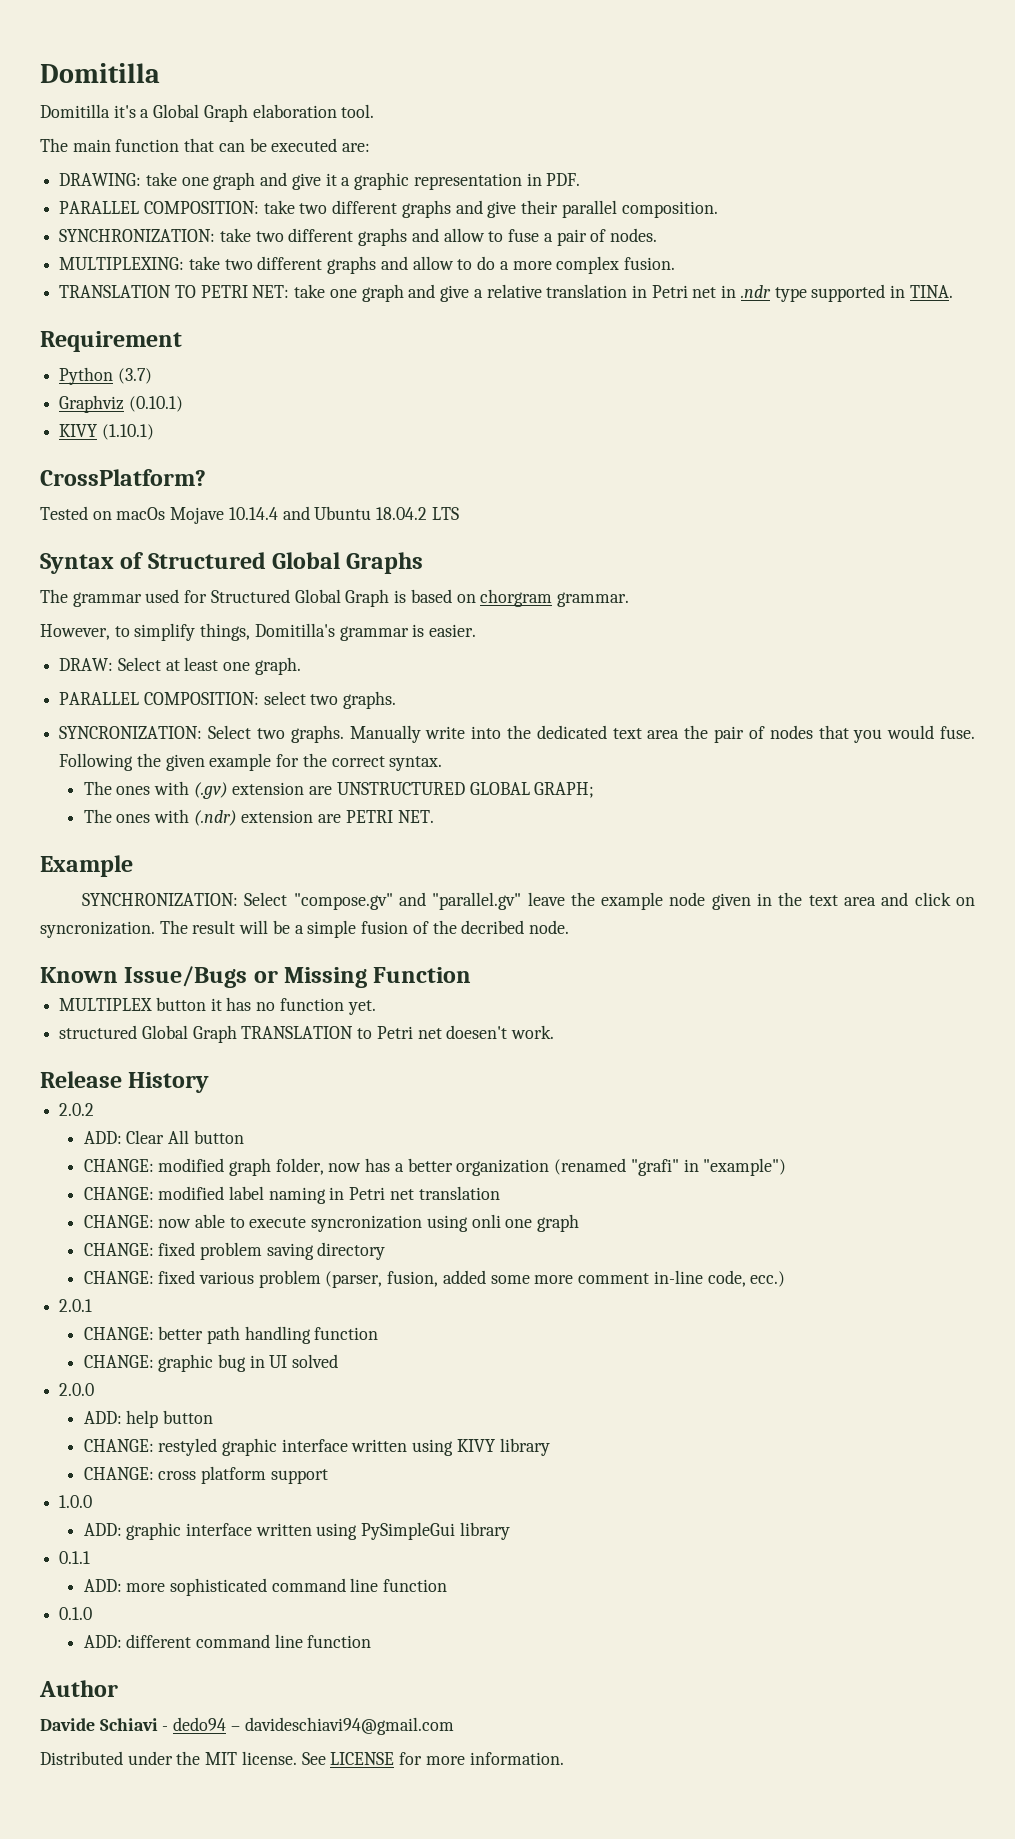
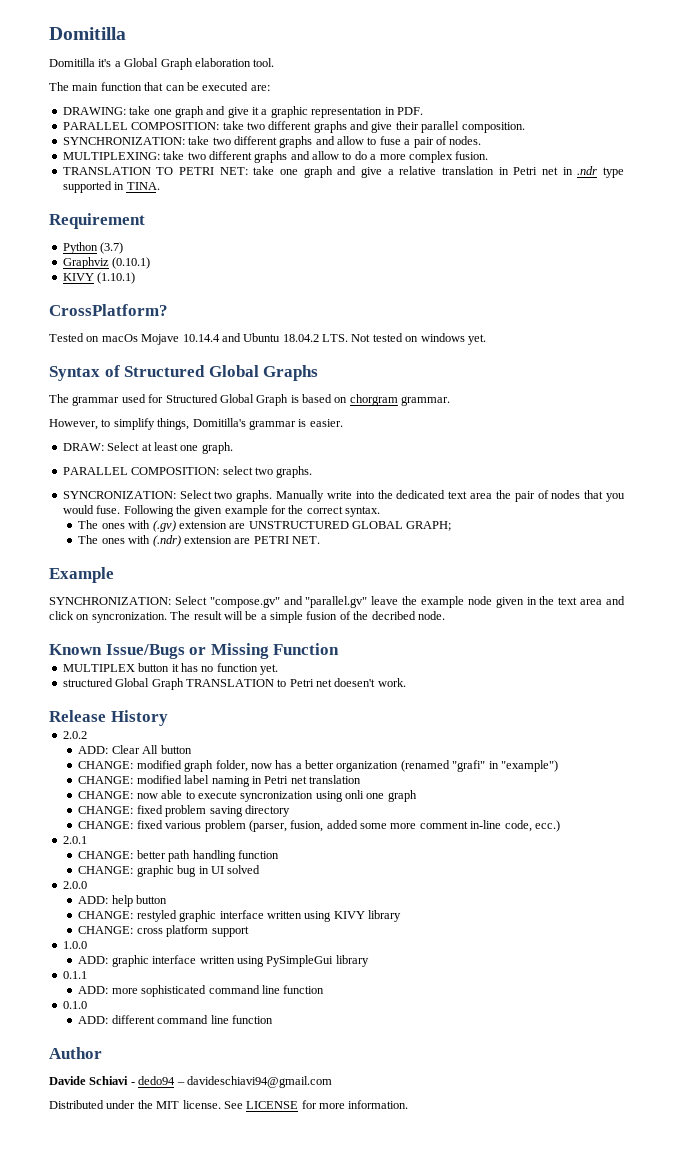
[431,507,459,520] LTS -> [322,333,486,345] LTS. Not tested on windows yet.

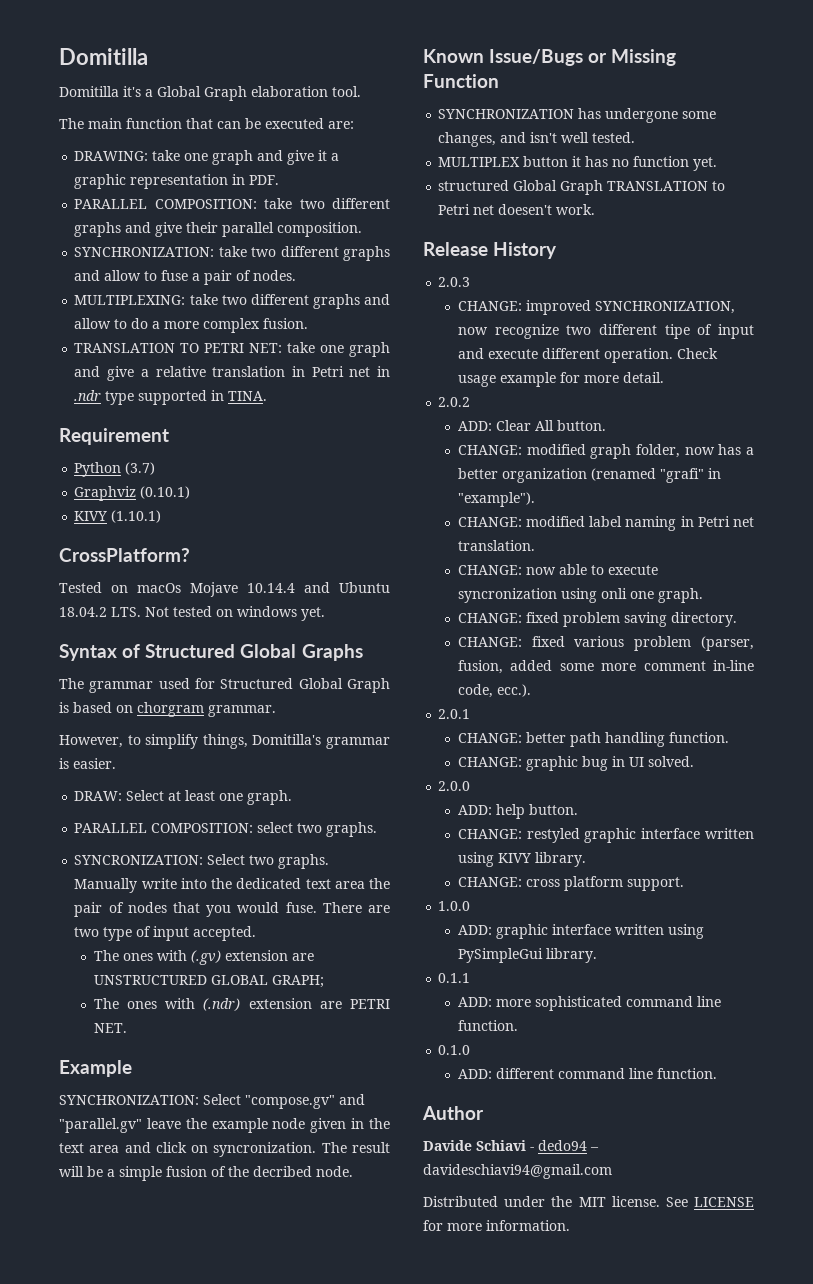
[123,505,381,517] Following the given example for the correct syntax. -> [322,902,390,913] [74,926,257,941] There are two type of input accepted.
(340, 649) none -> [438,108,717,123] [438,132,636,147] // SYNCHRONIZATION has undergone some changes, and isn't well tested.
(168, 718) none -> [438,277,471,287] [457,300,735,315] [457,324,754,339] [457,348,718,363] [457,372,664,387] // 2.0.3 // CHANGE: improved SYNCHRONIZATION, now recognize two different tipe of input and execute different operation. Check usage example for more detail.
[160,745,192,754] button -> [556,420,606,431] button.
[500,760,558,772] "example") -> [457,492,535,507] "example").
[309,775,362,784] translation -> [457,540,535,551] translation.
[387,790,417,802] graph -> [657,588,703,603] graph.
[244,805,290,817] directory -> [670,612,737,627] directory.
[534,820,560,832] ecc.) -> [496,684,531,697] ecc.).
[237,850,279,859] function -> [668,732,729,743] function.
[227,865,261,874] solved -> [647,756,694,767] solved.
[136,895,168,904] button -> [528,804,578,815] button.
[368,910,402,922] library -> [534,852,586,867] library.
[211,926,249,937] support -> [626,877,684,891] support.
[335,955,369,967] library -> [545,948,597,963] library.
[283,985,325,994] function -> [457,1020,518,1031] function.
[231,1015,273,1024] function -> [656,1068,717,1079] function.

